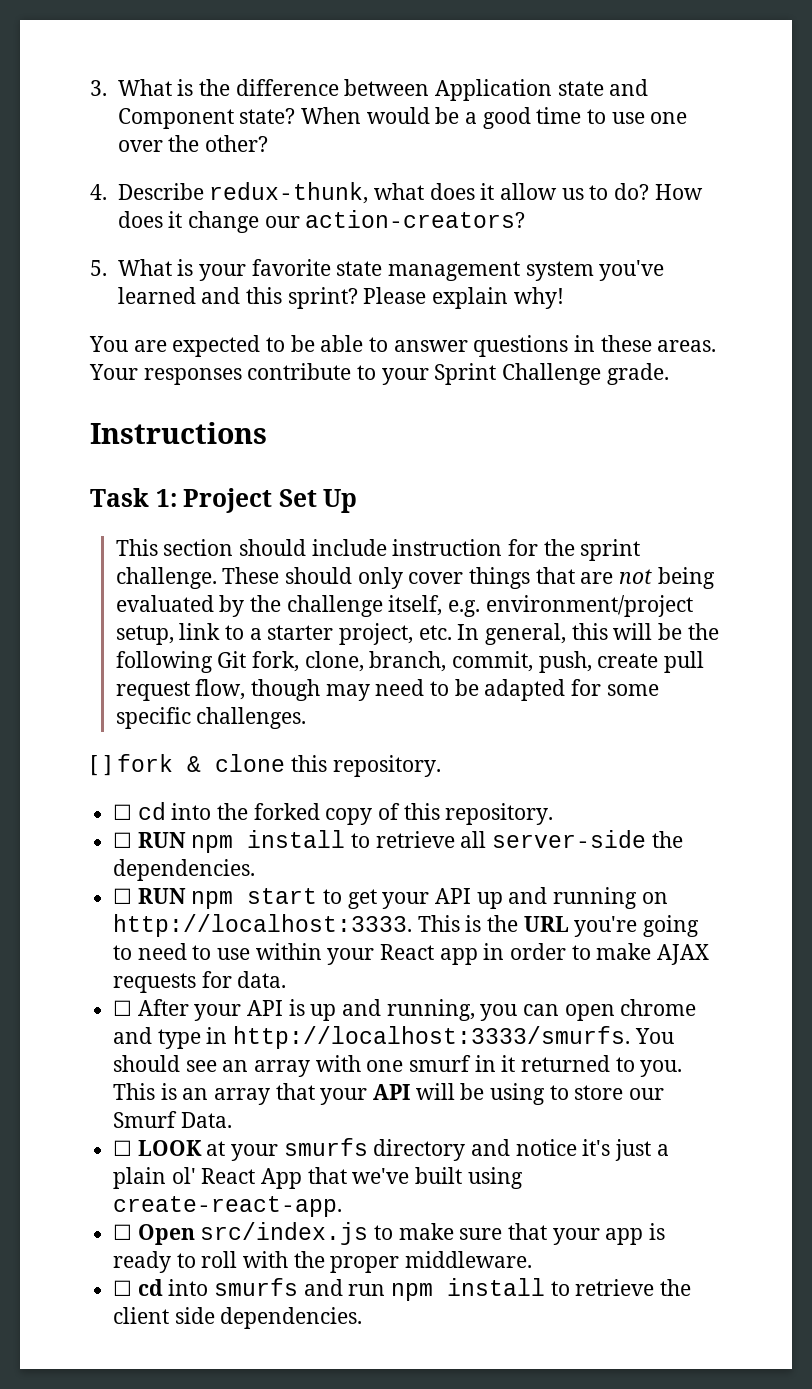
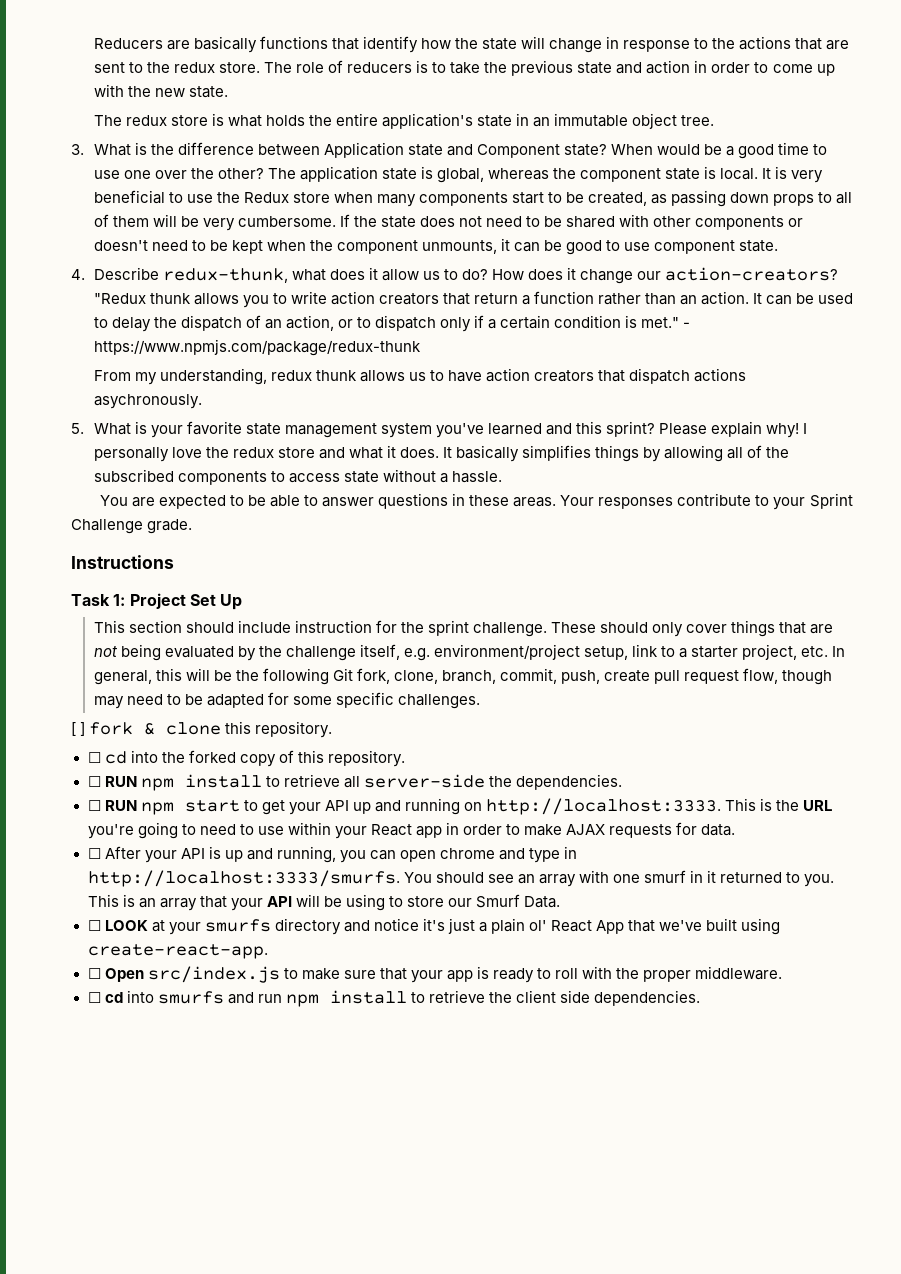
(90, 88) none -> [93,36,850,53] [93,60,835,76] [93,84,228,98] [93,113,715,129] Reducers are basically functions that identify how the state will change in response to the actions that are sent to the redux store. The role of reducers is to take the previous state and action in order to come up with the new state. // The redux store is what holds the entire application's state in an immutable object tree. //
(268, 143) none -> [267,166,824,183] [93,190,853,207] [93,214,804,231] [93,238,779,255] The application state is global, whereas the component state is local. It is very beneficial to use the Redux store when many components start to be created, as passing down props to all of them will be very cumbersome. If the state does not need to be shared with other components or doesn't need to be kept when the component unmounts, it can be good to use component state.
(526, 219) none -> [93,291,854,308] [93,315,691,332] [93,339,421,356] [93,368,747,385] [93,394,202,409] "Redux thunk allows you to write action creators that return a function rather than an action. It can be used to delay the dispatch of an action, or to dispatch only if a certain condition is met." - https://www.npmjs.com/package/redux-thunk // From my understanding, redux thunk allows us to have action creators that dispatch actions asychronously.
(564, 298) none -> [803,423,808,434] [93,445,790,462] [93,469,502,485] I personally love the redux store and what it does. It basically simplifies things by allowing all of the subscribed components to access state without a hassle.

